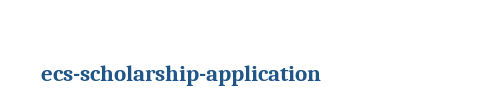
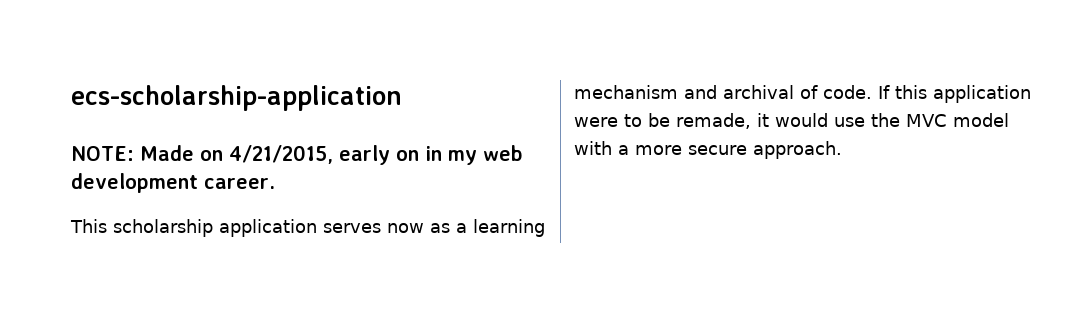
(321, 75) none -> [71,145,523,165] [71,173,275,193] [70,219,545,237] [574,85,1031,103] [574,113,1009,129] [574,141,842,159] // NOTE: Made on 4/21/2015, early on in my web development career. // This scholarship application serves now as a learning mechanism and archival of code. If this application were to be remade, it would use the MVC model with a more secure approach.

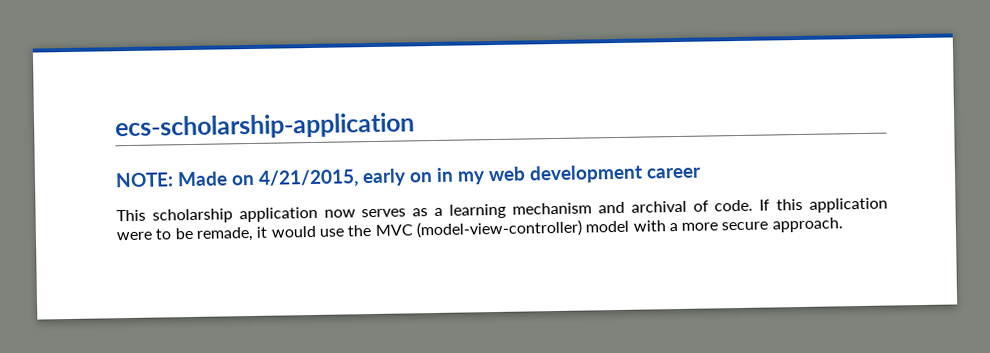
[204,178,275,189] career. -> [646,167,702,179] career
[323,223,424,233] serves now -> [323,208,407,218] now serves
(947, 120) none -> [415,219,582,239] (model-view-controller)

